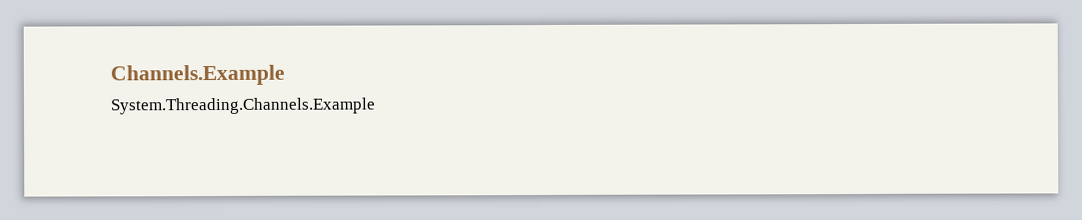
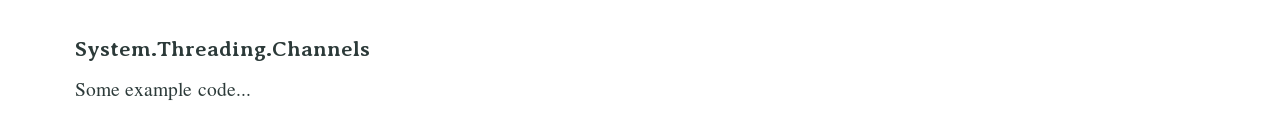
[110,64,285,86] [110,97,376,115] Channels.Example // System.Threading.Channels.Example -> [75,41,370,61] [75,82,251,101] System.Threading.Channels // Some example code...

